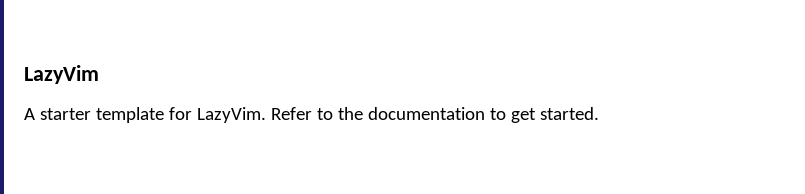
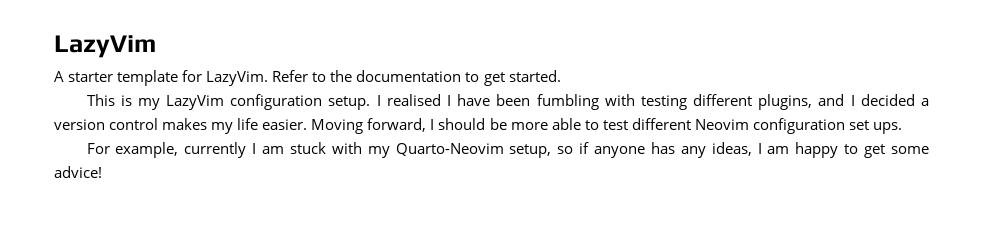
(599, 113) none -> [86,94,930,110] [54,118,902,134] [86,142,929,158] [54,166,102,178] // This is my LazyVim configuration setup. I realised I have been fumbling with testing different plugins, and I decided a version control makes my life easier. Moving forward, I should be more able to test different Neovim configuration set ups. // For example, currently I am stuck with my Quarto-Neovim setup, so if anyone has any ideas, I am happy to get some advice!

